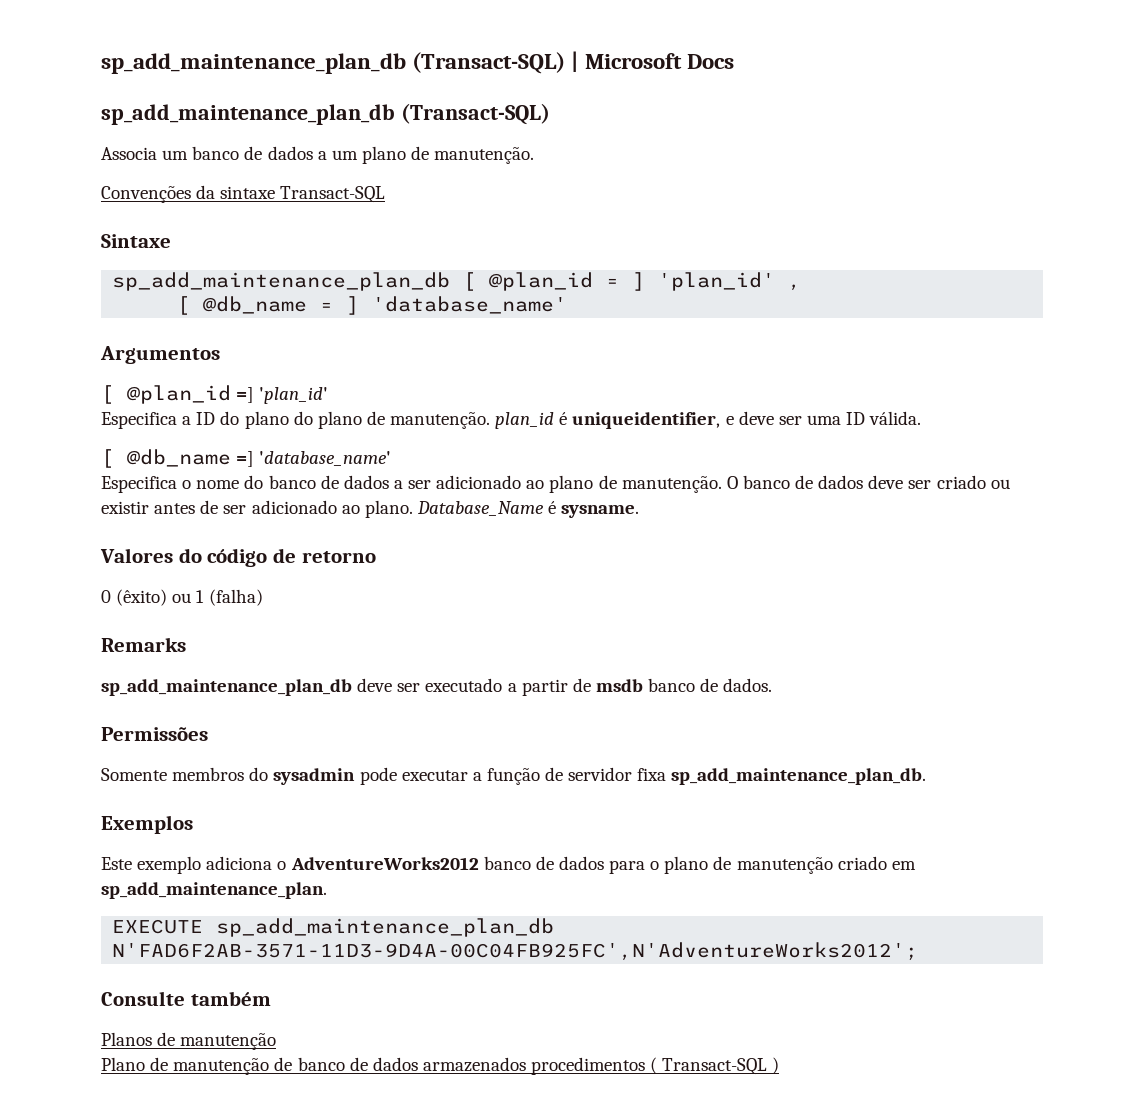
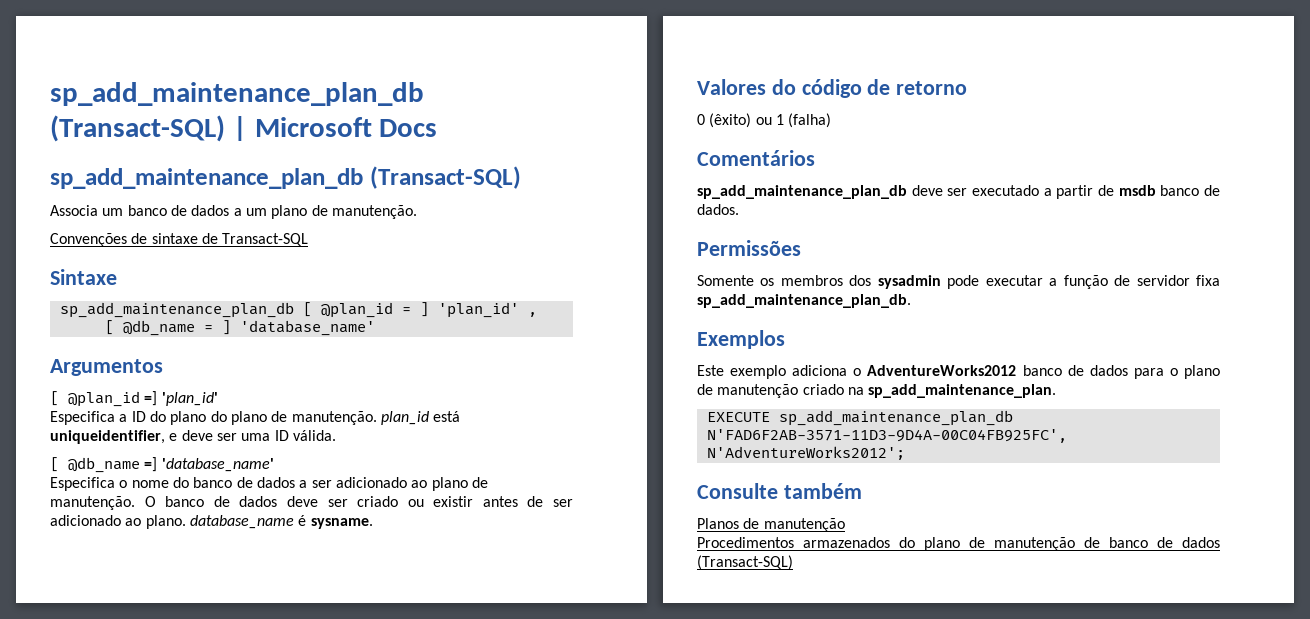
[196,185,276,199] da sintaxe -> [131,233,218,244] de sintaxe de
[559,412,568,425] é -> [433,411,461,422] está
[416,501,544,516] Database_Name -> [189,515,294,529] database_name
[101,637,186,652] Remarks -> [697,150,815,166] Comentários
[172,767,269,781] membros do -> [760,275,872,286] os membros dos
[891,861,916,870] em -> [847,387,864,395] na
[101,1057,145,1071] Plano -> [697,537,960,551] Procedimentos armazenados do plano
[422,1057,780,1075] armazenados procedimentos ( Transact-SQL ) -> [697,555,793,570] (Transact-SQL)

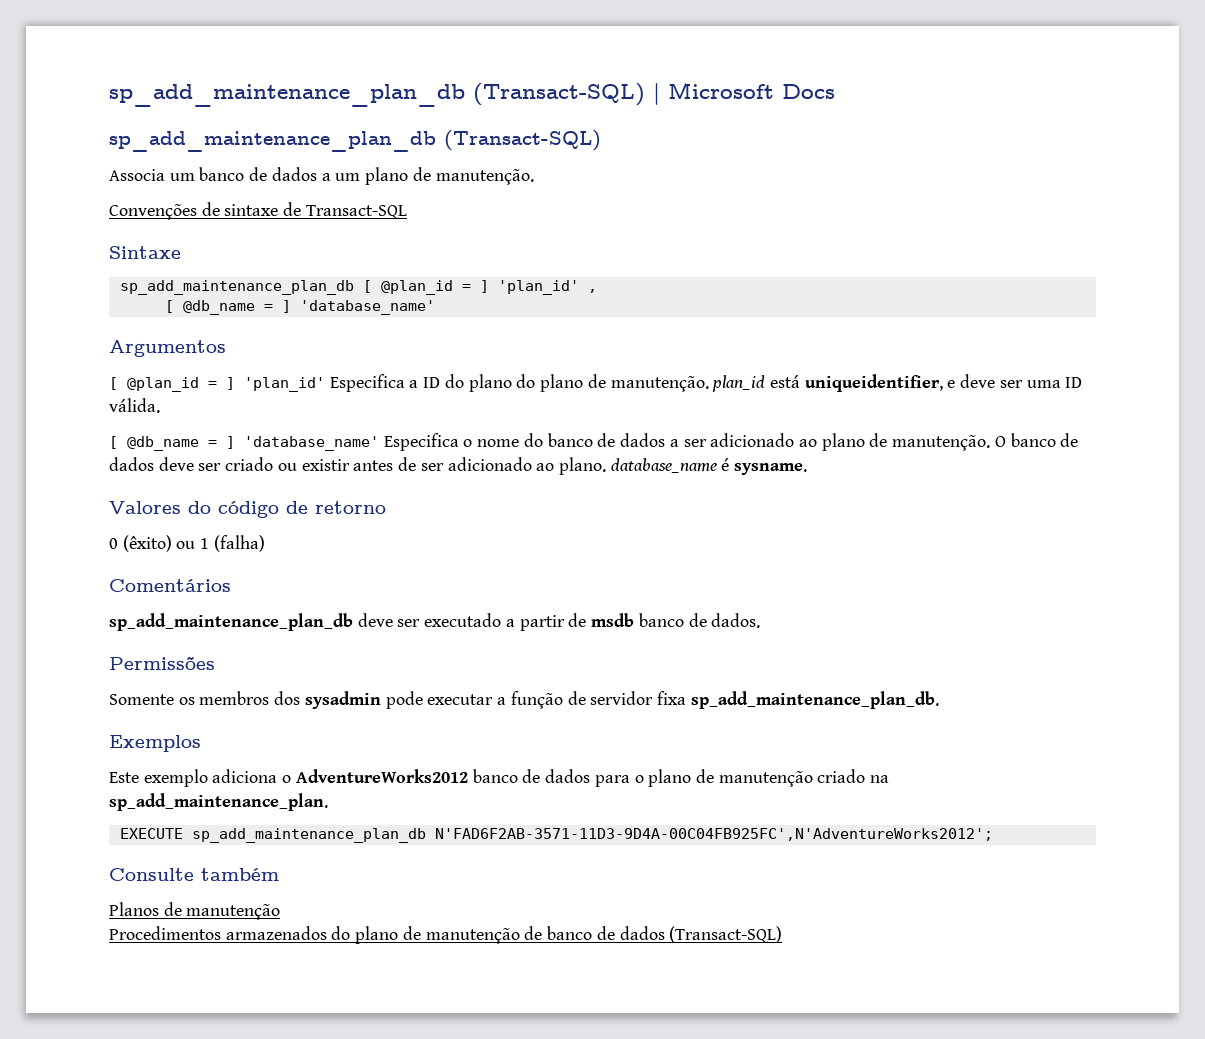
[144,391,218,406] =] 'plan_id' // -> [208,377,325,392] = ] 'plan_id'
[144,457,274,472] =] 'database_name' // -> [208,436,379,451] = ] 'database_name'

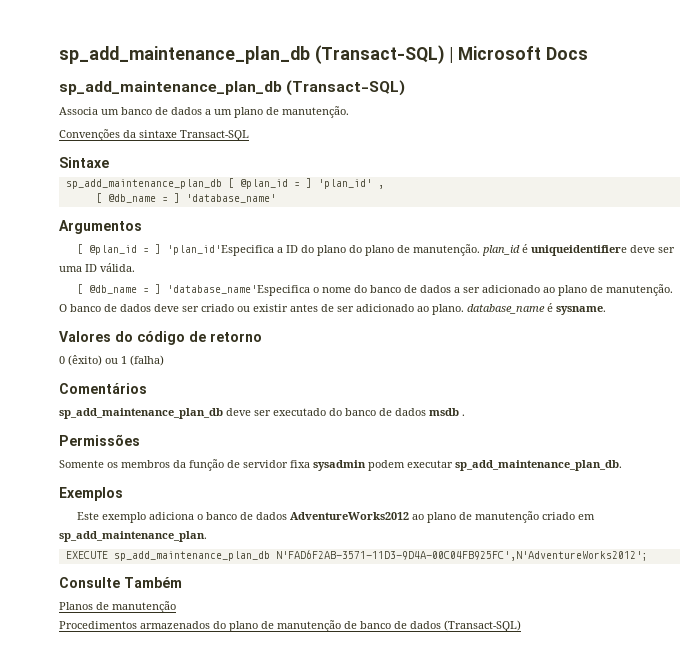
[201,202,302,216] de sintaxe de -> [123,130,177,138] da sintaxe
[244,374,405,392] 'plan_id' Especifica -> [166,245,274,256] 'plan_id'Especifica
[769,374,956,392] está uniqueidentifier, e -> [521,244,627,256] é uniqueidentifiere
[244,433,459,451] 'database_name' Especifica -> [166,285,310,296] 'database_name'Especifica
[505,613,761,631] a partir de msdb banco de dados. -> [329,408,465,416] do banco de dados msdb .
[274,691,507,709] dos sysadmin pode executar a -> [173,460,186,468] da
(686, 698) none -> [313,460,453,471] sysadmin podem executar
[295,769,644,787] AdventureWorks2012 banco de dados para o -> [205,512,424,520] banco de dados AdventureWorks2012 ao
[870,775,890,783] na -> [577,514,595,520] em
[201,868,279,881] também -> [124,577,182,588] Também

